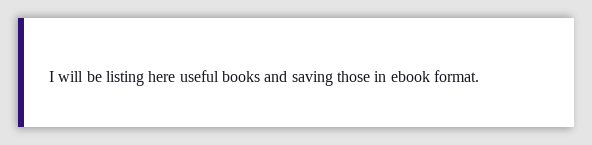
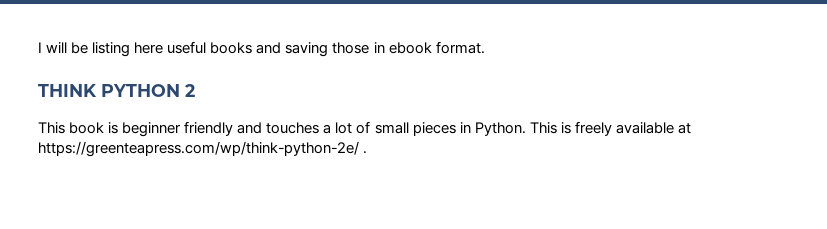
(479, 76) none -> [38,84,195,97] [38,121,691,137] [38,141,368,157] // THINK PYTHON 2 // This book is beginner friendly and touches a lot of small pieces in Python. This is freely available at https://greenteapress.com/wp/think-python-2e/ .

